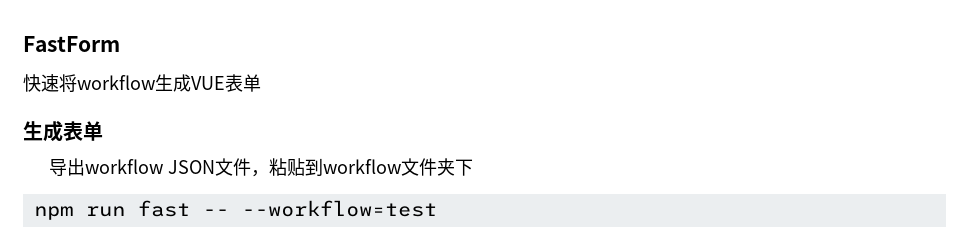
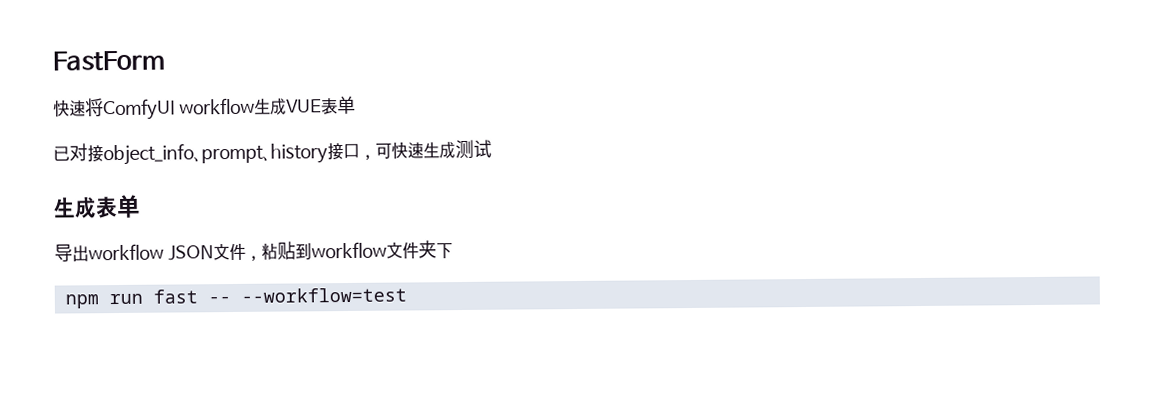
(77, 83) none -> [103,98,175,121] ComfyUI
(261, 83) none -> [53,139,492,166] // 已对接object_info、prompt、history接口，可快速生成测试

